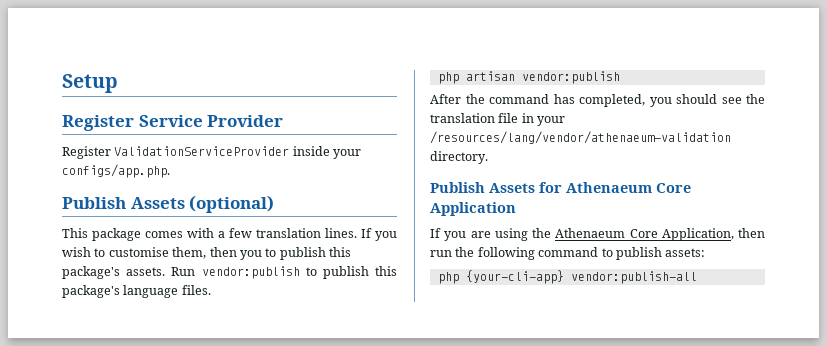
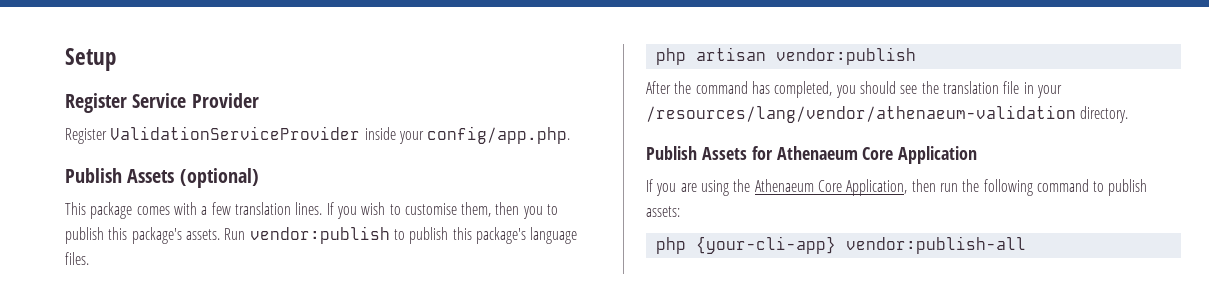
[62,164,170,178] configs/app.php. -> [427,126,571,144] config/app.php.

